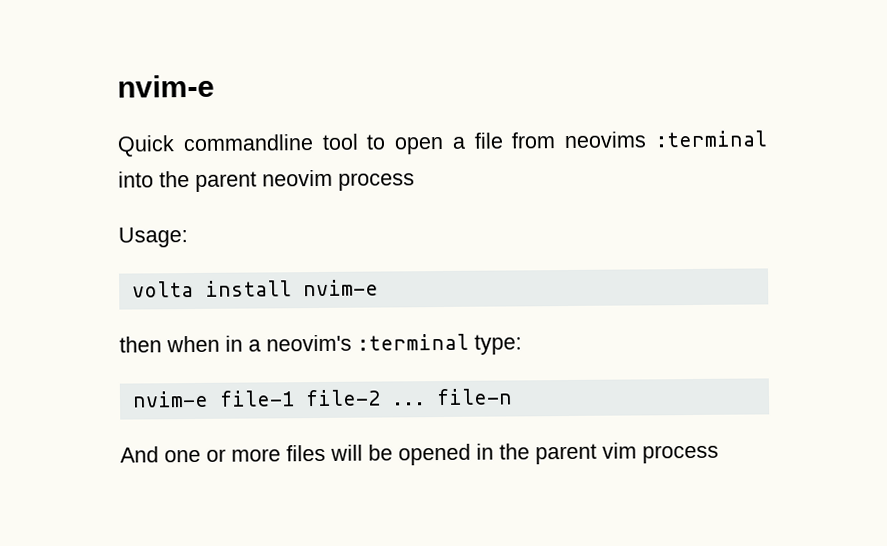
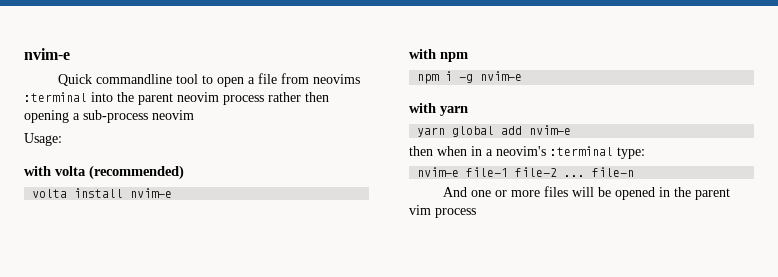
[118,227,188,248] [131,280,292,298] // Usage: // volta install -> [268,92,329,102] [24,110,194,123] [24,133,62,146] [24,165,184,180] [32,188,173,198] [409,49,468,62] [417,71,523,84] [409,103,468,116] [417,126,523,137] rather then opening a sub-process neovim // Usage: // with volta (recommended) // volta install nvim-e // with npm // npm i -g nvim-e // with yarn // yarn global add

